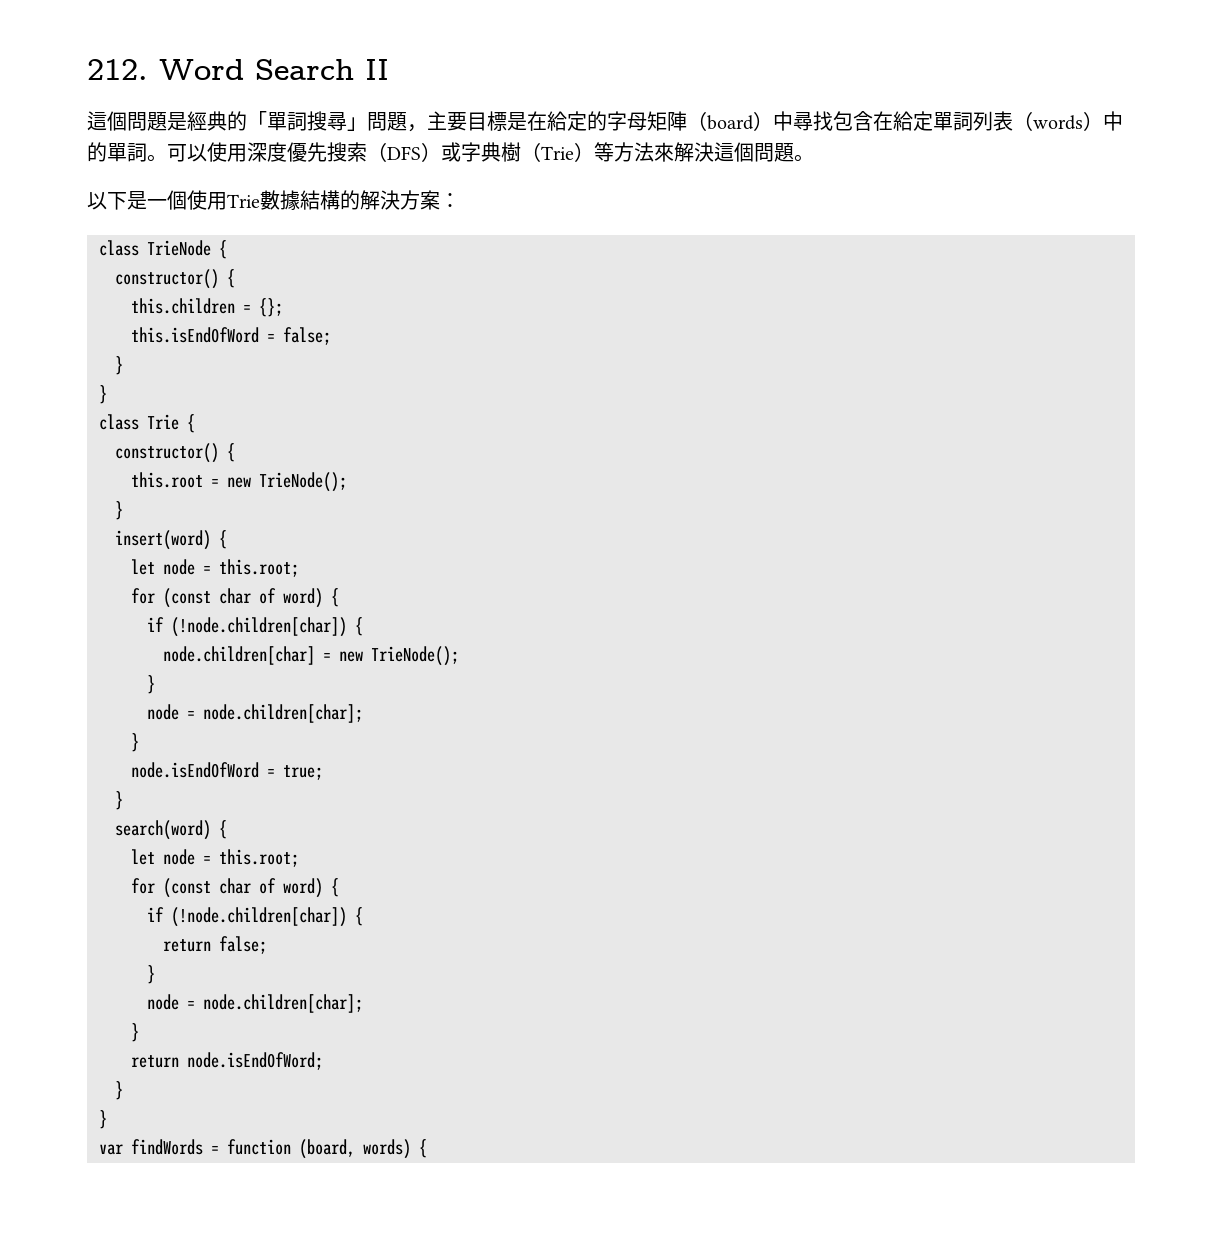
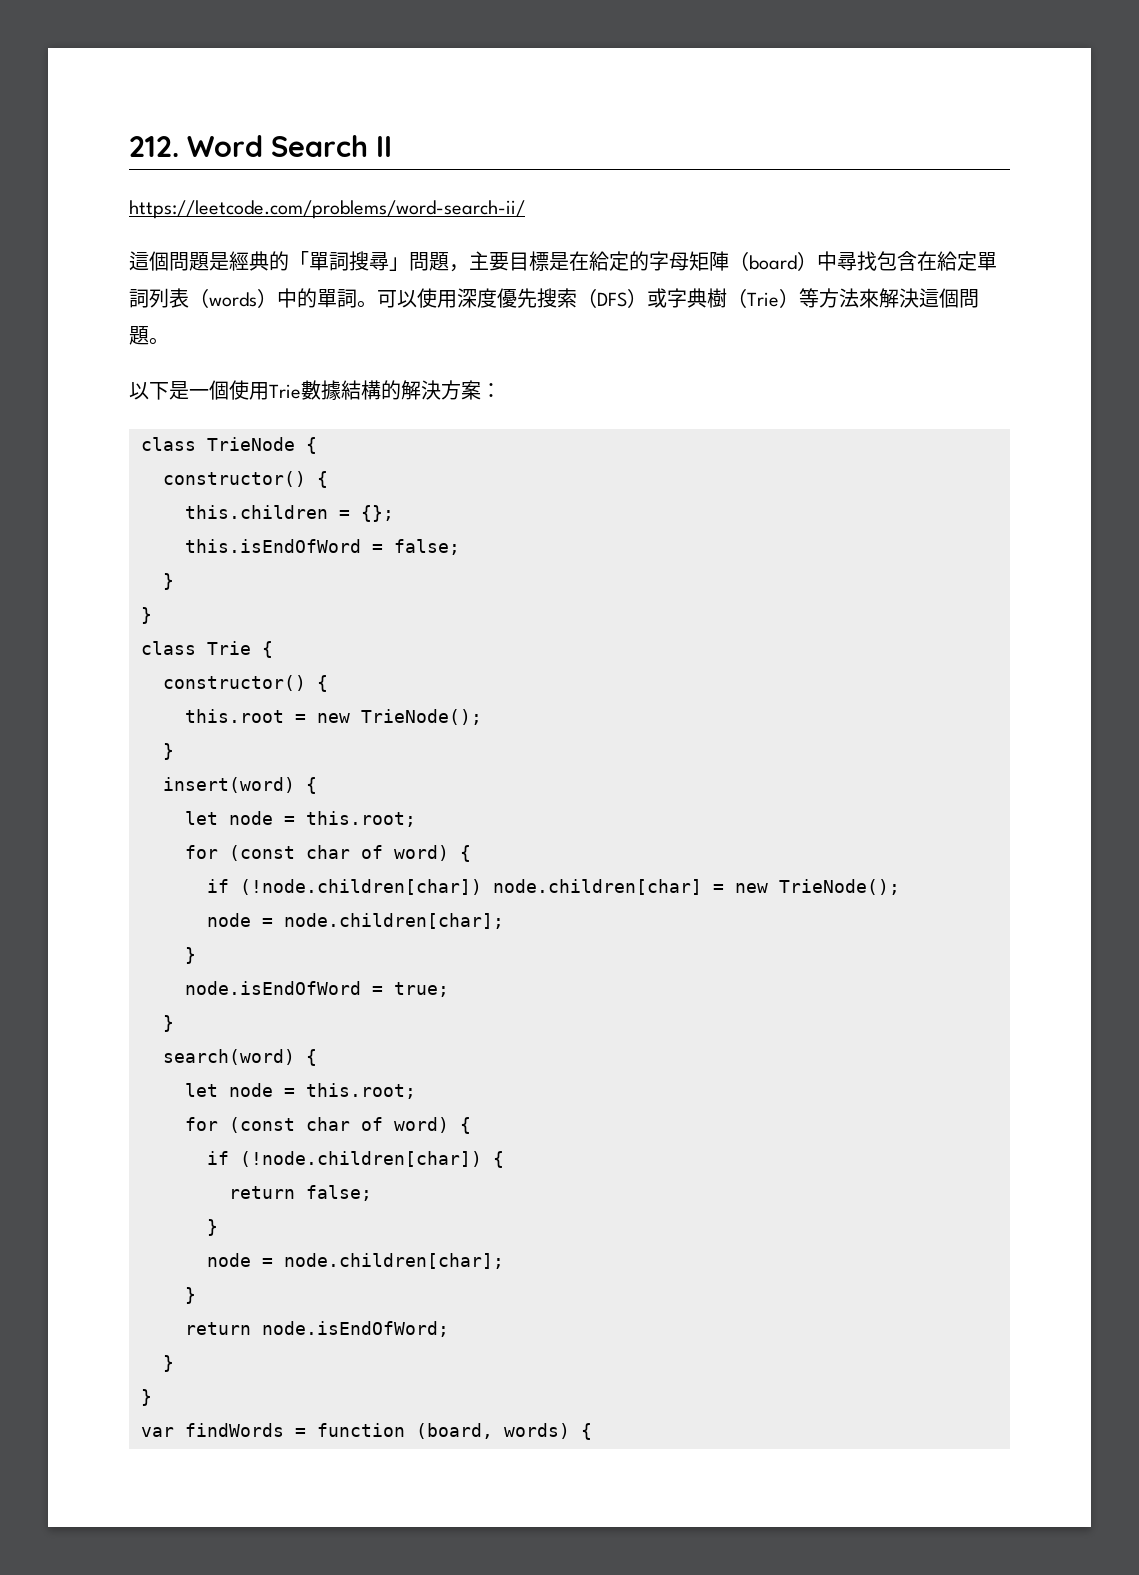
(389, 69) none -> [129,200,525,219] // https://leetcode.com/problems/word-search-ii/
[355,617,363,636] { // -> (482, 887) none
[147,675,155,694] // } -> (900, 887) none

